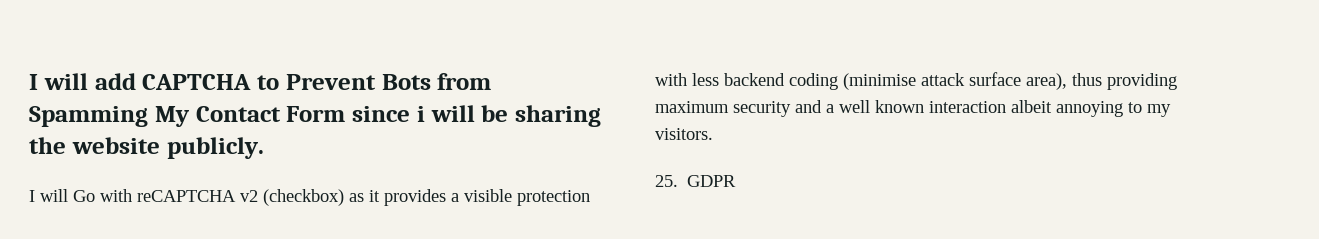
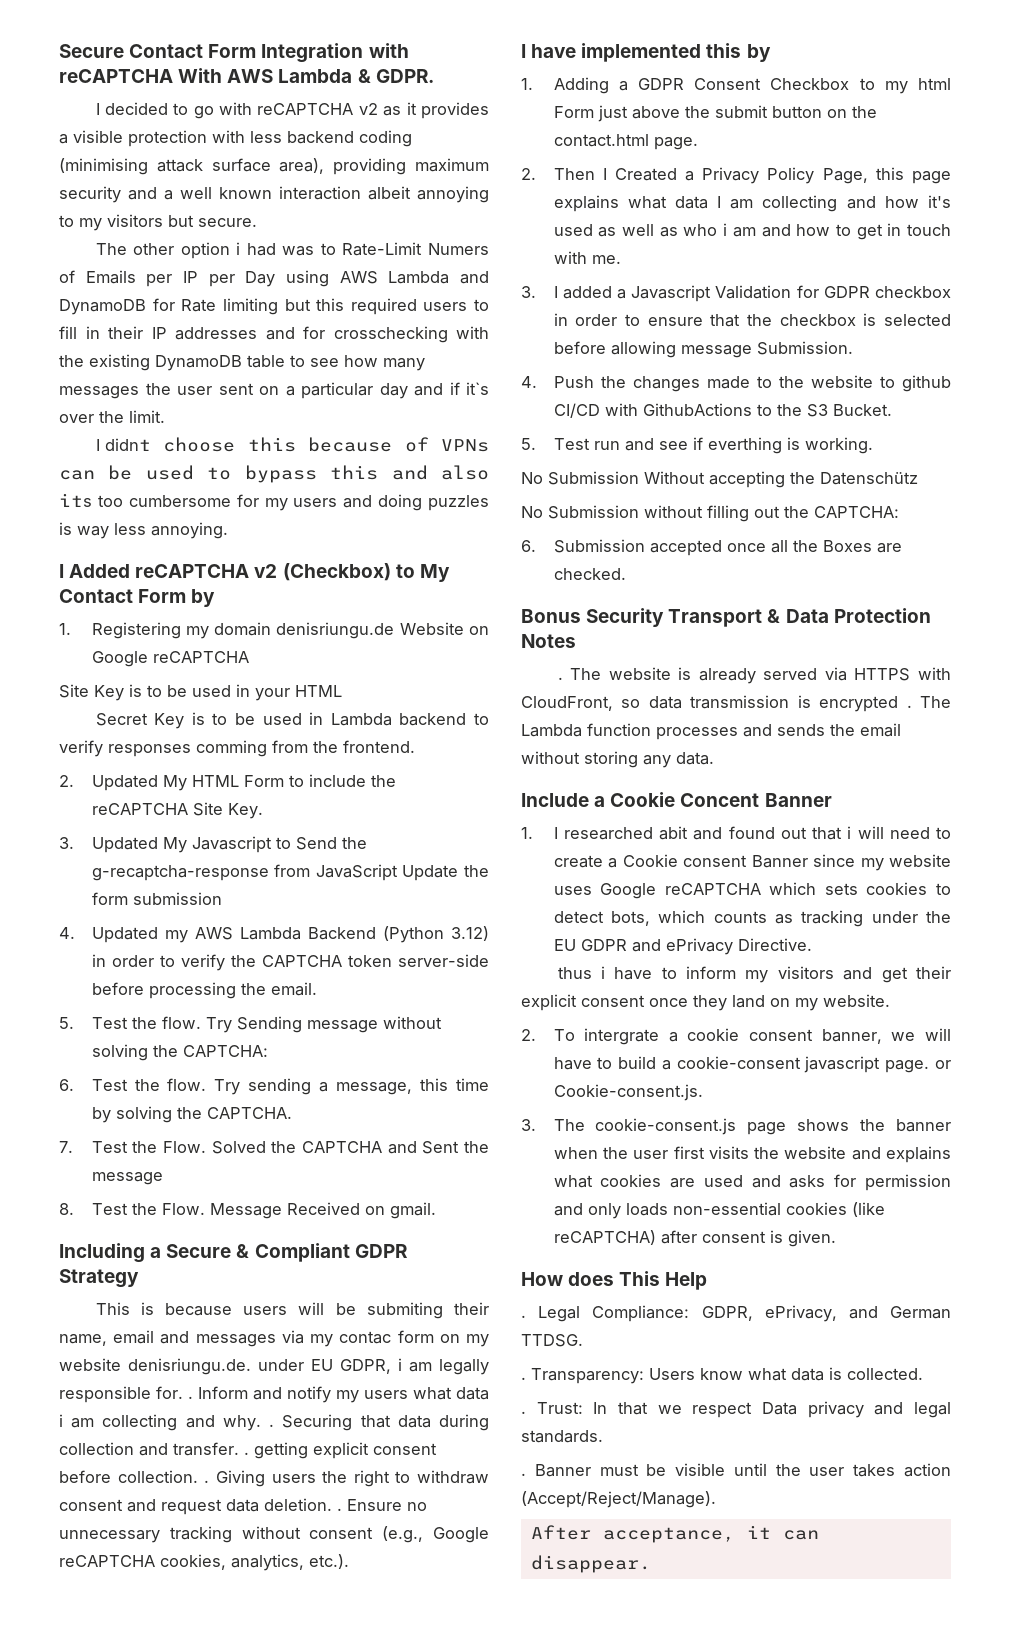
[29,73,492,90] [29,105,601,127] [29,137,264,159] [29,189,95,202] I will add CAPTCHA to Prevent Bots from Spamming My Contact Form since i will be sharing the website publicly. // I will Go -> [59,43,409,63] [59,68,434,83] [95,102,214,119] Secure Contact Form Integration with reCAPTCHA With AWS Lambda & GDPR. // I decided to go
[263,189,344,206] (checkbox) -> (378, 109) none
[843,73,916,90] (minimise -> [59,158,148,175] (minimising
[1072,73,1102,86] thus -> (325, 166) none
[655,128,713,140] [655,175,737,187] visitors. // 25. GDPR -> [107,214,257,227] [95,242,489,259] [59,270,490,287] [59,298,489,315] [59,326,489,343] [59,354,425,371] [59,382,489,399] [59,410,165,423] [95,437,490,452] [59,465,489,483] [59,493,489,511] [59,522,228,539] [59,563,450,582] [59,589,216,607] [59,622,489,639] [91,651,249,667] [59,684,342,701] [95,712,489,729] [59,740,415,757] [59,774,396,791] [91,802,263,819] [59,836,367,853] [91,864,489,881] [91,892,222,905] [59,926,490,943] [91,954,489,971] [91,982,317,999] [59,1016,442,1033] [91,1044,268,1061] [59,1078,490,1095] [91,1106,292,1123] [59,1141,490,1154] [91,1172,163,1185] [59,1202,436,1219] [59,1243,408,1263] [59,1269,139,1288] [95,1302,489,1319] [59,1330,490,1347] [59,1358,489,1375] [59,1386,489,1403] [59,1414,490,1431] [59,1442,437,1459] [59,1470,489,1487] [59,1498,427,1515] [59,1526,490,1543] [59,1554,349,1571] [521,43,771,62] [521,77,951,94] [553,105,877,122] [553,134,698,150] [521,167,951,184] [553,195,951,212] [553,223,951,240] [553,251,621,264] [521,285,952,302] [553,313,951,327] [553,341,853,358] [521,375,951,392] [553,403,892,418] [521,437,873,454] [521,471,918,488] [521,505,899,522] [521,539,902,556] [553,568,626,580] [521,608,931,627] [521,634,576,648] [557,667,951,684] [521,695,951,712] [521,723,901,740] [521,751,714,768] [521,792,832,807] [521,826,951,840] [553,854,951,871] [553,882,951,899] [553,910,951,927] [553,938,812,955] [557,966,951,983] [521,994,890,1011] [521,1028,951,1045] [553,1056,951,1073] [553,1084,703,1101] [521,1118,951,1135] [553,1146,951,1163] [553,1174,951,1191] [553,1202,885,1219] [553,1230,836,1247] [521,1271,708,1290] [521,1305,951,1322] [521,1334,583,1347] [521,1367,923,1384] [521,1401,951,1418] [521,1430,603,1443] [521,1463,951,1477] [521,1491,716,1508] [530,1525,819,1543] [530,1555,651,1573] visitors but secure. // The other option i had was to Rate-Limit Numers of Emails per IP per Day using AWS Lambda and DynamoDB for Rate limiting but this required users to fill in their IP addresses and for crosschecking with the existing DynamoDB table to see how many messages the user sent on a particular day and if it`s over the limit. // I didnt choose this because of VPNs can be used to bypass this and also its too cumbersome for my users and doing puzzles is way less annoying. // I Added reCAPTCHA v2 (Checkbox) to My Contact Form by // 1. Registering my domain denisriungu.de Website on Google reCAPTCHA // Site Key is to be used in your HTML // Secret Key is to be used in Lambda backend to verify responses comming from the frontend. // 2. Updated My HTML Form to include the reCAPTCHA Site Key. // 3. Updated My Javascript to Send the g-recaptcha-response from JavaScript Update the form submission // 4. Updated my AWS Lambda Backend (Python 3.12) in order to verify the CAPTCHA token server-side before processing the email. // 5. Test the flow. Try Sending message without solving the CAPTCHA: // 6. Test the flow. Try sending a message, this time by solving the CAPTCHA. // 7. Test the Flow. Solved the CAPTCHA and Sent the message // 8. Test the Flow. Message Received on gmail. // Including a Secure & Compliant GDPR Strategy // This is because users will be submiting their name, email and messages via my contac form on my website denisriungu.de. under EU GDPR, i am legally responsible for. . Inform and notify my users what data i am collecting and why. . Securing that data during collection and transfer. . getting explicit consent before collection. . Giving users the right to withdraw consent and request data deletion. . Ensure no unnecessary tracking without consent (e.g., Google reCAPTCHA cookies, analytics, etc.). // I have implemented this by // 1. Adding a GDPR Consent Checkbox to my html Form just above the submit button on the contact.html page. // 2. Then I Created a Privacy Policy Page, this page explains what data I am collecting and how it's used as well as who i am and how to get in touch with me. // 3. I added a Javascript Validation for GDPR checkbox in order to ensure that the checkbox is selected before allowing message Submission. // 4. Push the changes made to the website to github CI/CD with GithubActions to the S3 Bucket. // 5. Test run and see if everthing is working. // No Submission Without accepting the Datenschütz // No Submission without filling out the CAPTCHA: // 6. Submission accepted once all the Boxes are checked. // Bonus Security Transport & Data Protection Notes // . The website is already served via HTTPS with CloudFront, so data transmission is encrypted . The Lambda function processes and sends the email without storing any data. // Include a Cookie Concent Banner // 1. I researched abit and found out that i will need to create a Cookie consent Banner since my website uses Google reCAPTCHA which sets cookies to detect bots, which counts as tracking under the EU GDPR and ePrivacy Directive. // thus i have to inform my visitors and get their explicit consent once they land on my website. // 2. To intergrate a cookie consent banner, we will have to build a cookie-consent javascript page. or Cookie-consent.js. // 3. The cookie-consent.js page shows the banner when the user first visits the website and explains what cookies are used and asks for permission and only loads non-essential cookies (like reCAPTCHA) after consent is given. // How does This Help // . Legal Compliance: GDPR, ePrivacy, and German TTDSG. // . Transparency: Users know what data is collected. // . Trust: In that we respect Data privacy and legal standards. // . Banner must be visible until the user takes action (Accept/Reject/Manage). // After acceptance, it can disappear.

